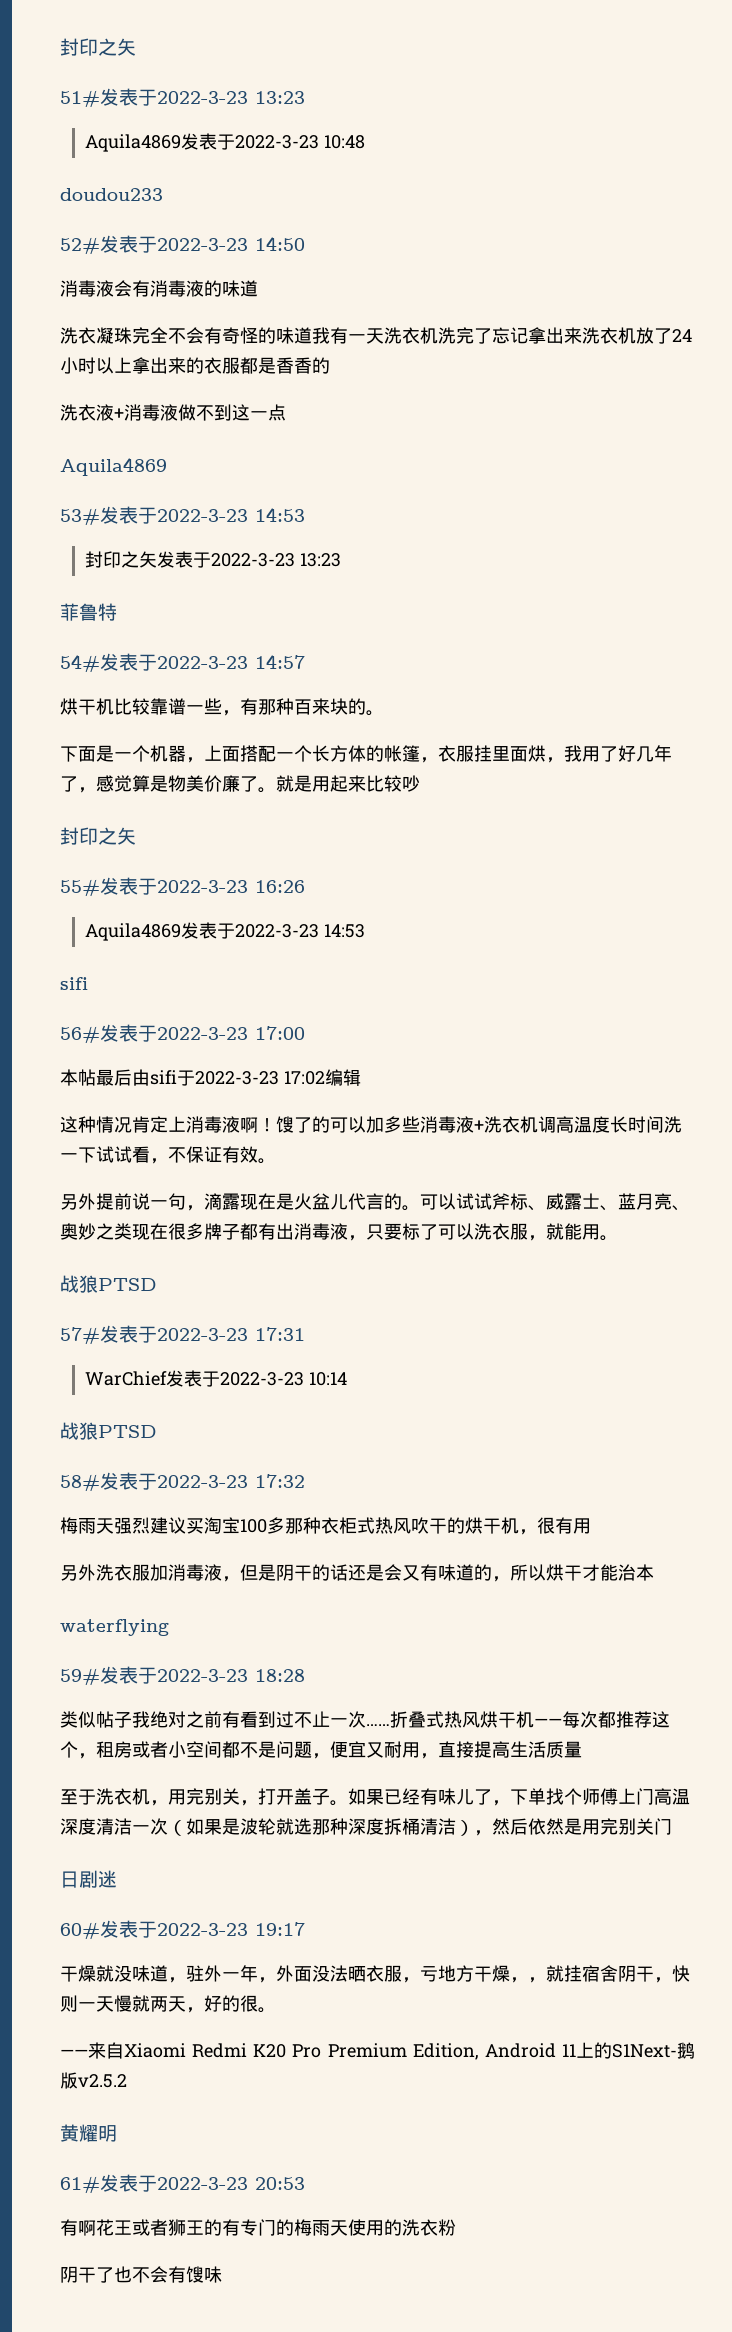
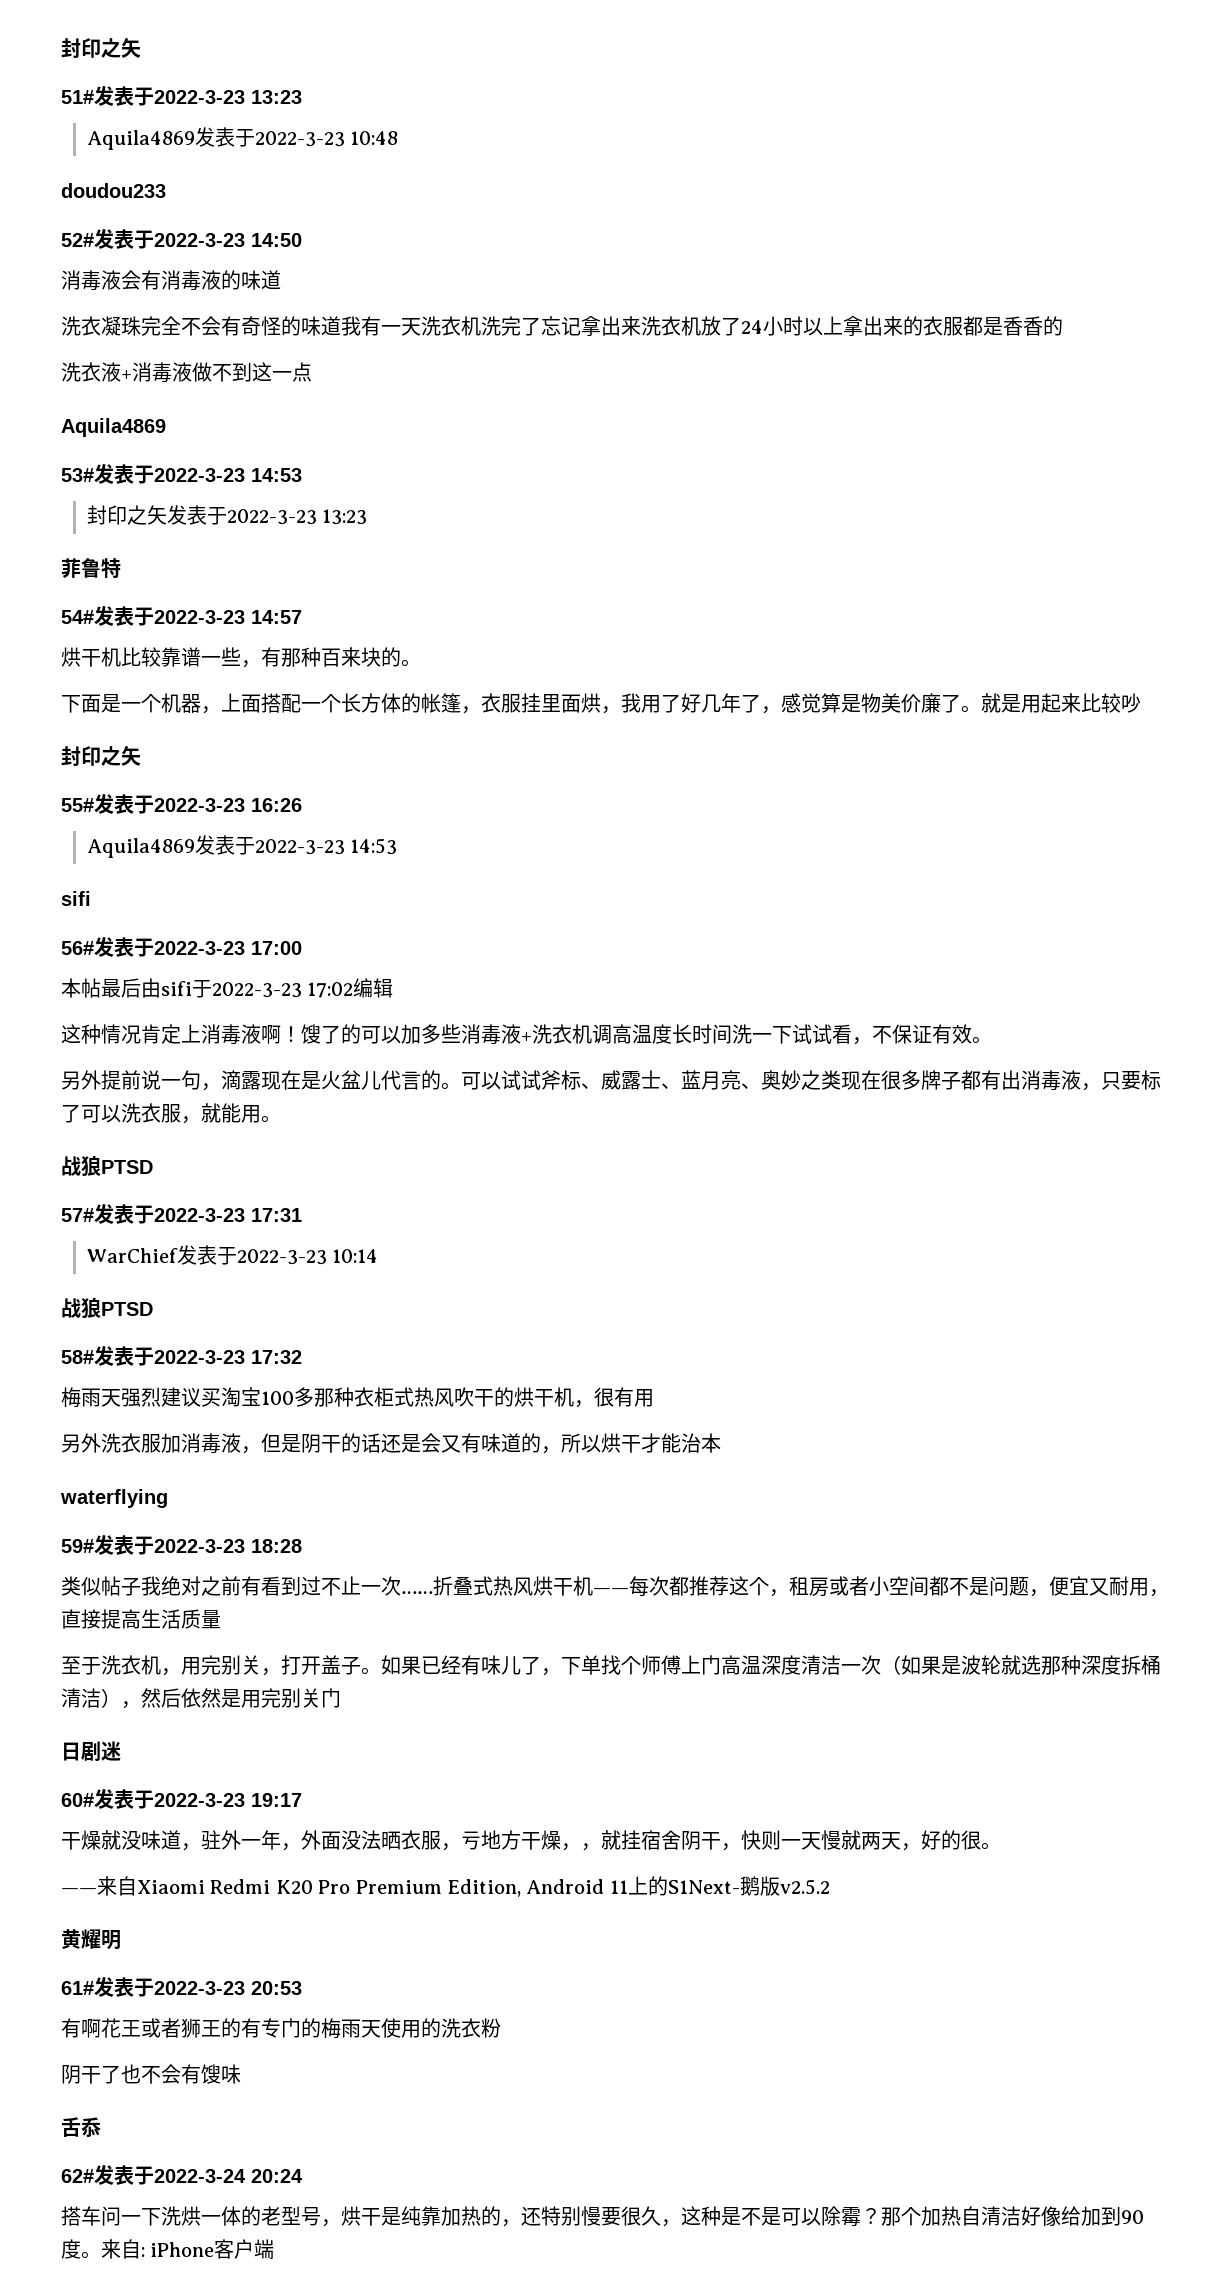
(222, 2274) none -> [61,2117,101,2137] [61,2165,303,2185] [61,2206,1144,2227] [61,2239,275,2259] // 舌忝 // 62#发表于2022-3-24 20:24 // 搭车问一下洗烘一体的老型号，烘干是纯靠加热的，还特别慢要很久，这种是不是可以除霉？那个加热自清洁好像给加到90度。来自: iPhone客户端

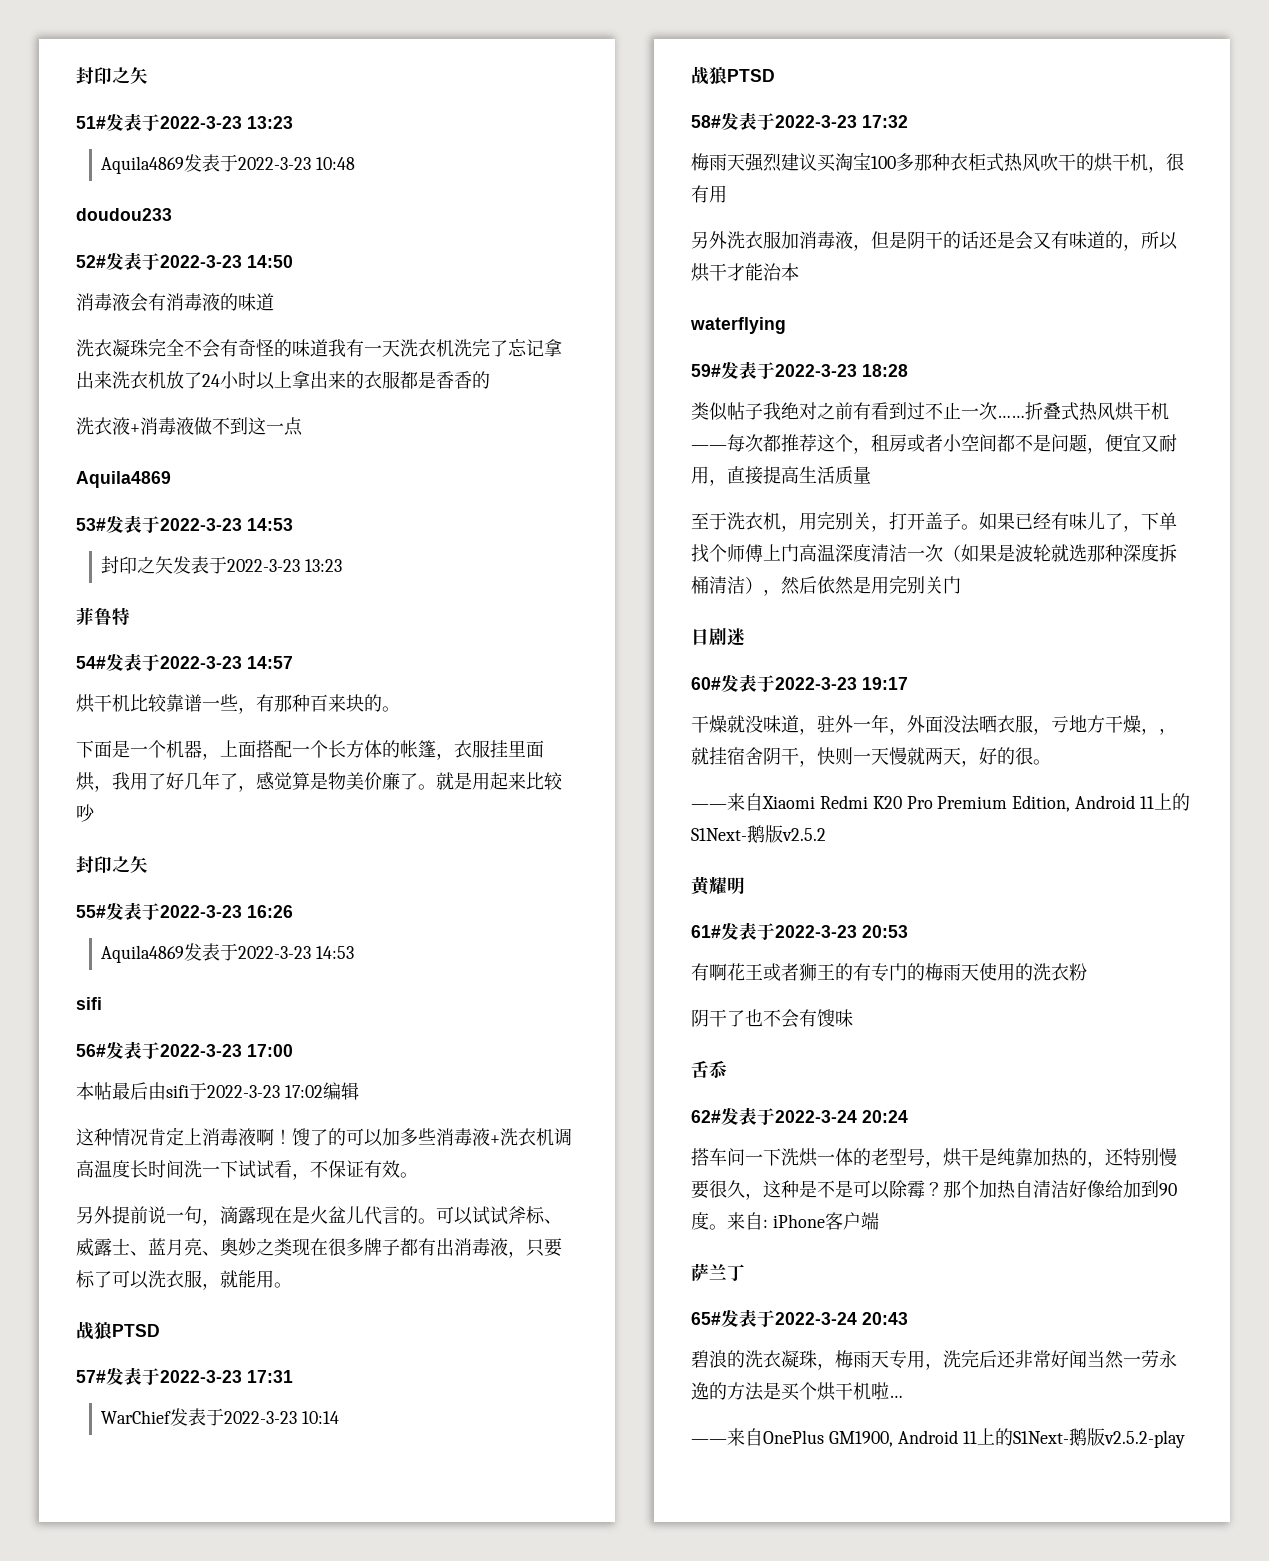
(275, 2249) none -> [691,1263,745,1281] [691,1309,908,1327] [691,1349,1177,1370] [691,1382,903,1401] [691,1428,1185,1448] // 萨兰丁 // 65#发表于2022-3-24 20:43 // 碧浪的洗衣凝珠，梅雨天专用，洗完后还非常好闻当然一劳永逸的方法是买个烘干机啦… // ——来自OnePlus GM1900, Android 11上的S1Next-鹅版v2.5.2-play

